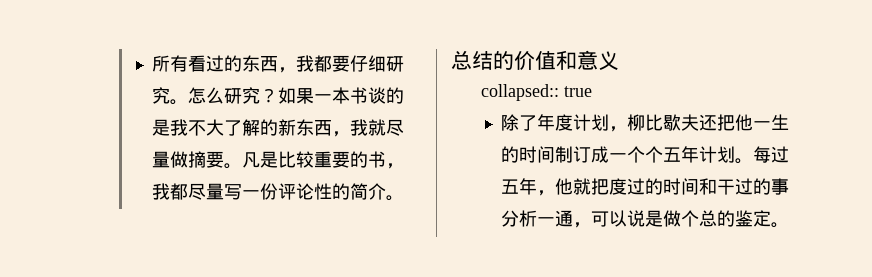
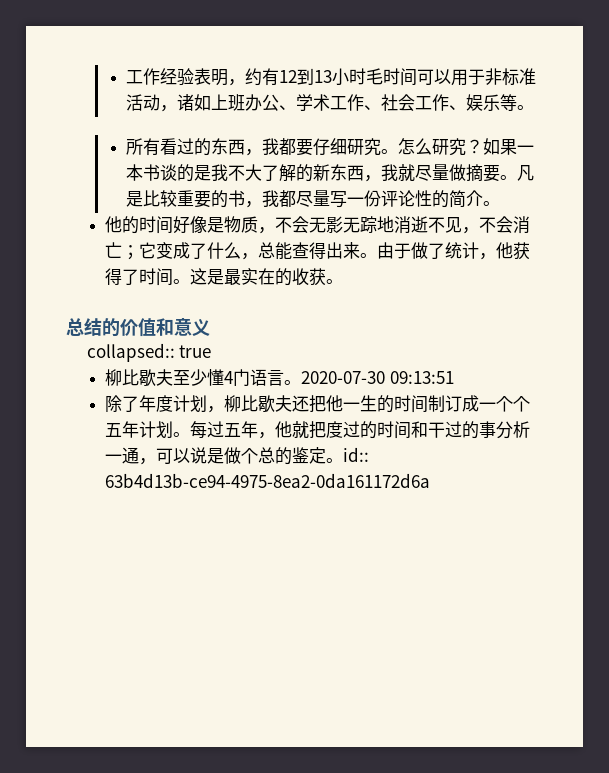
(151, 63) none -> [126,68,537,86] [126,94,535,112] 工作经验表明，约有12到13小时毛时间可以用于非标准活动，诸如上班办公、学术工作、社会工作、娱乐等。 //
(404, 198) none -> [105,216,531,234] [105,242,531,260] [105,268,344,286] // 他的时间好像是物质，不会无影无踪地消逝不见，不会消亡；它变成了什么，总能查得出来。由于做了统计，他获得了时间。这是最实在的收获。
(593, 91) none -> [105,369,454,387] // 柳比歇夫至少懂4门语言。2020-07-30 09:13:51
(789, 225) none -> [343,447,370,462] [105,473,431,488] id:: 63b4d13b-ce94-4975-8ea2-0da161172d6a

